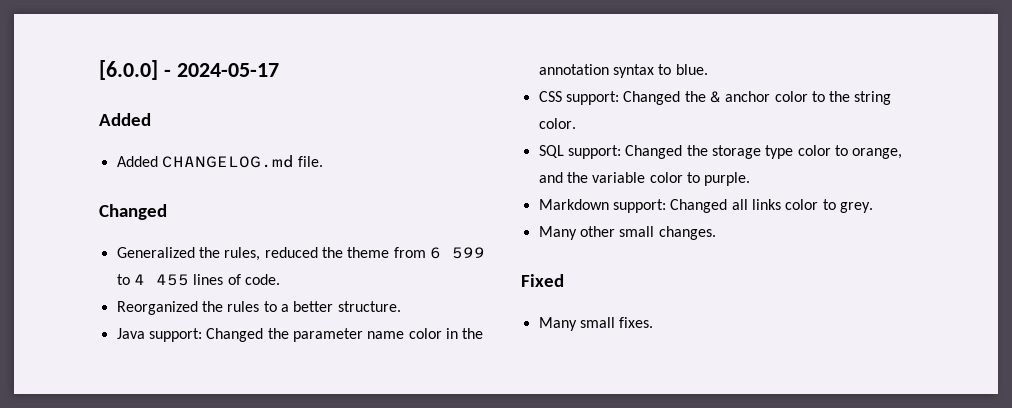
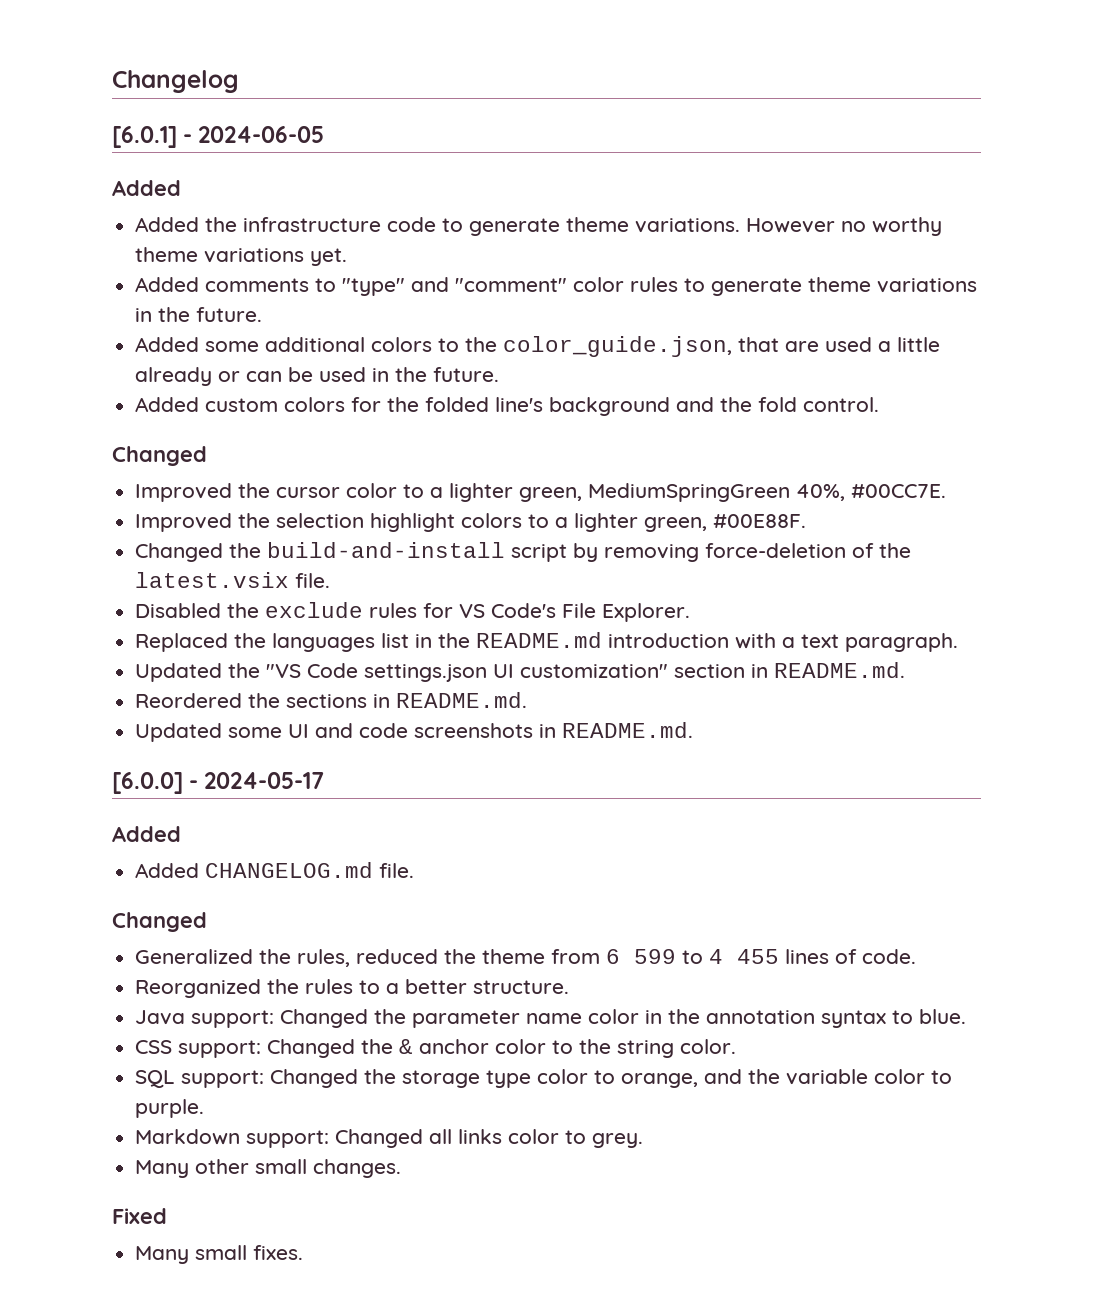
(99, 70) none -> [112,70,239,93] [112,126,325,148] [112,180,181,196] [135,217,943,236] [135,247,348,266] [135,277,978,296] [135,307,263,322] [135,336,941,357] [135,367,500,386] [135,397,880,416] [112,446,207,466] [135,483,947,502] [135,513,807,532] [135,542,912,562] [135,572,331,588] [135,602,691,622] [135,632,959,652] [135,662,906,682] [135,692,528,708] [135,722,694,742] Changelog // [6.0.1] - 2024-06-05 // Added // Added the infrastructure code to generate theme variations. However no worthy theme variations yet. // Added comments to "type" and "comment" color rules to generate theme variations in the future. // Added some additional colors to the color_guide.json, that are used a little already or can be used in the future. // Added custom colors for the folded line's background and the fold control. // Changed // Improved the cursor color to a lighter green, MediumSpringGreen 40%, #00CC7E. // Improved the selection highlight colors to a lighter green, #00E88F. // Changed the build-and-install script by removing force-deletion of the latest.vsix file. // Disabled the exclude rules for VS Code's File Explorer. // Replaced the languages list in the README.md introduction with a text paragraph. // Updated the "VS Code settings.json UI customization" section in README.md. // Reordered the sections in README.md. // Updated some UI and code screenshots in README.md. //

